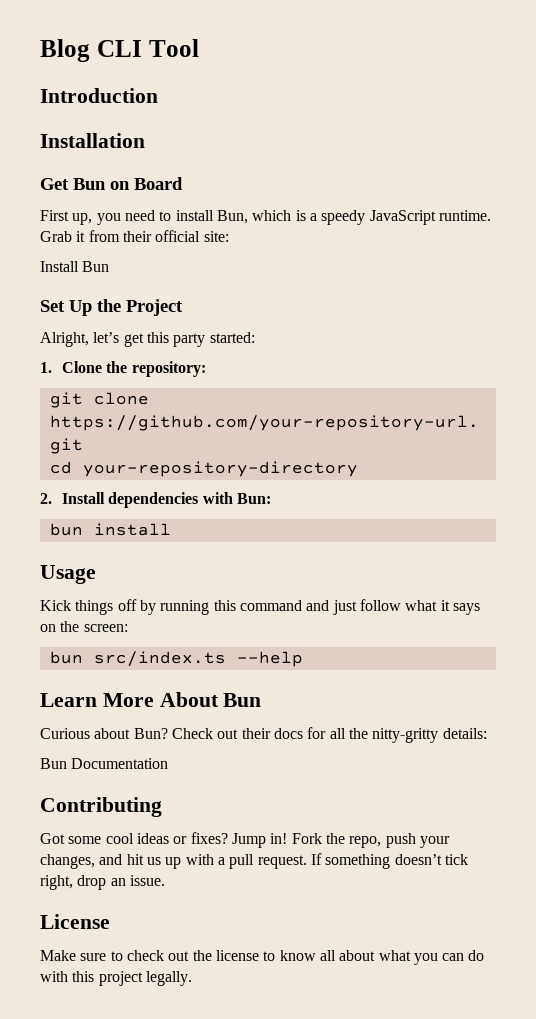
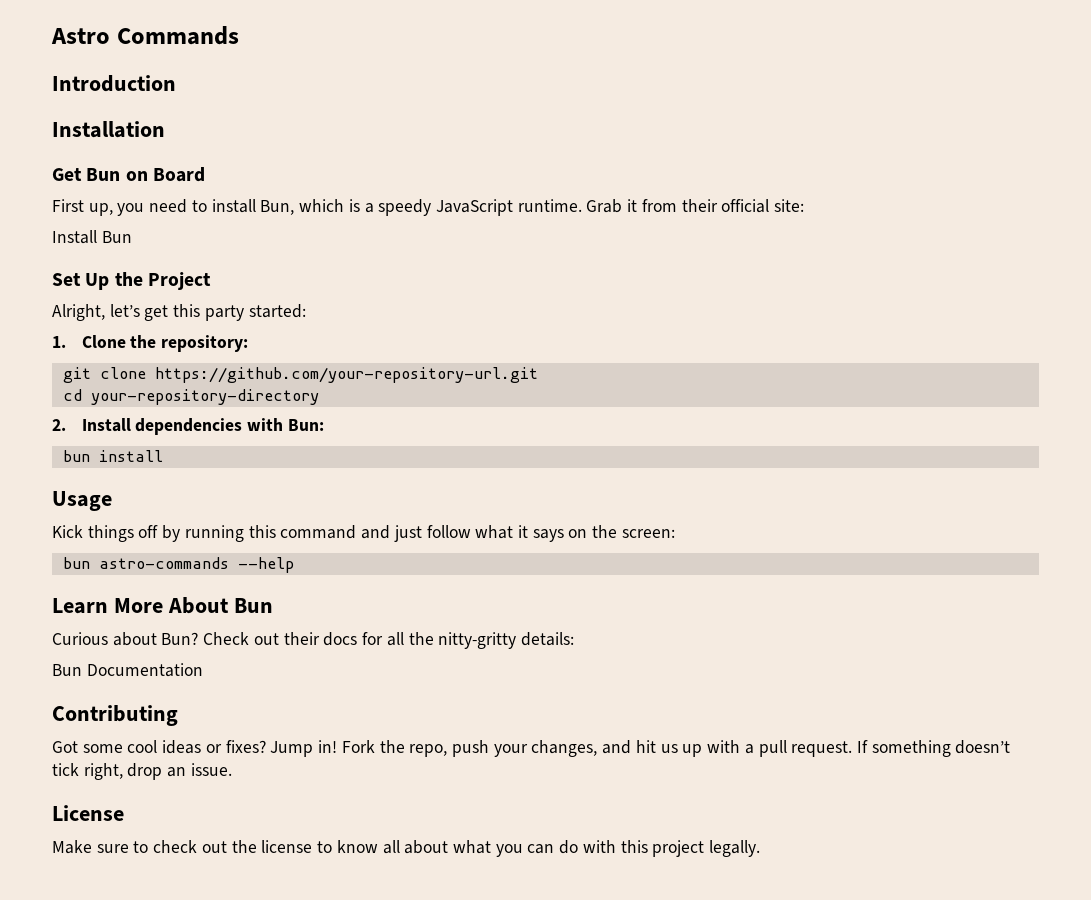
[40,39,199,62] Blog CLI Tool -> [51,26,239,45] Astro Commands
[93,651,226,667] src/index.ts -> [98,557,229,569] astro-commands

